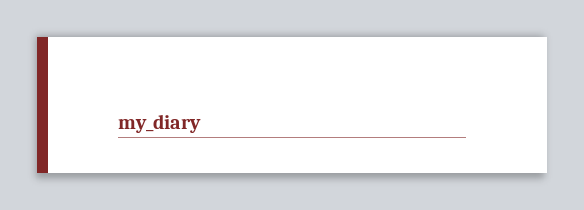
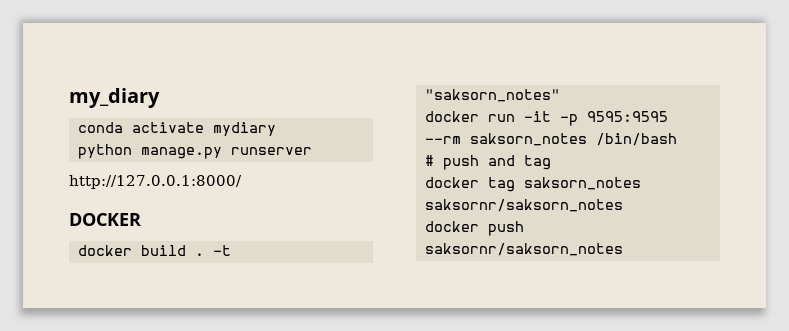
(201, 123) none -> [78,122,276,136] [78,144,312,159] [69,175,242,189] [69,213,141,226] [78,245,231,256] [425,89,560,102] [425,111,668,126] [425,133,677,146] [425,155,551,170] [425,177,641,192] [425,199,623,212] [425,221,524,236] [425,243,623,256] // conda activate mydiary // python manage.py runserver // http://127.0.0.1:8000/ // DOCKER // docker build . -t "saksorn_notes" // docker run -it -p 9595:9595 --rm saksorn_notes /bin/bash // # push and tag // docker tag saksorn_notes saksornr/saksorn_notes // docker push saksornr/saksorn_notes

